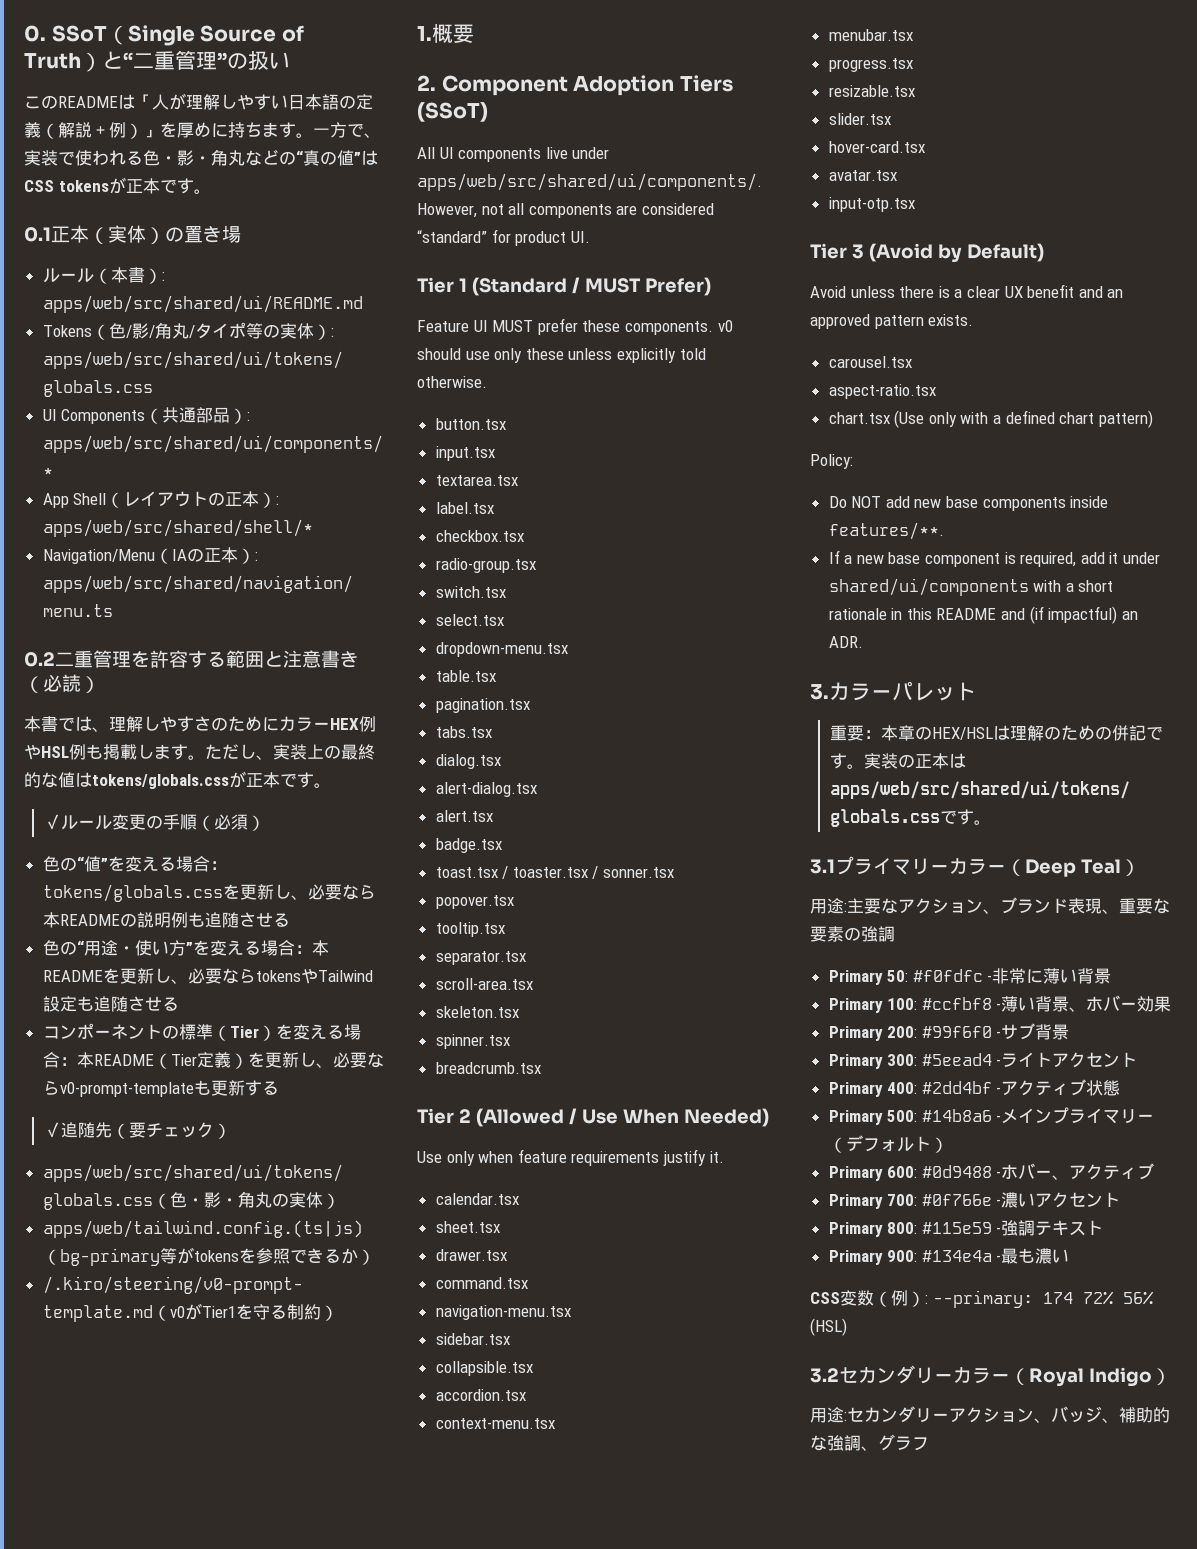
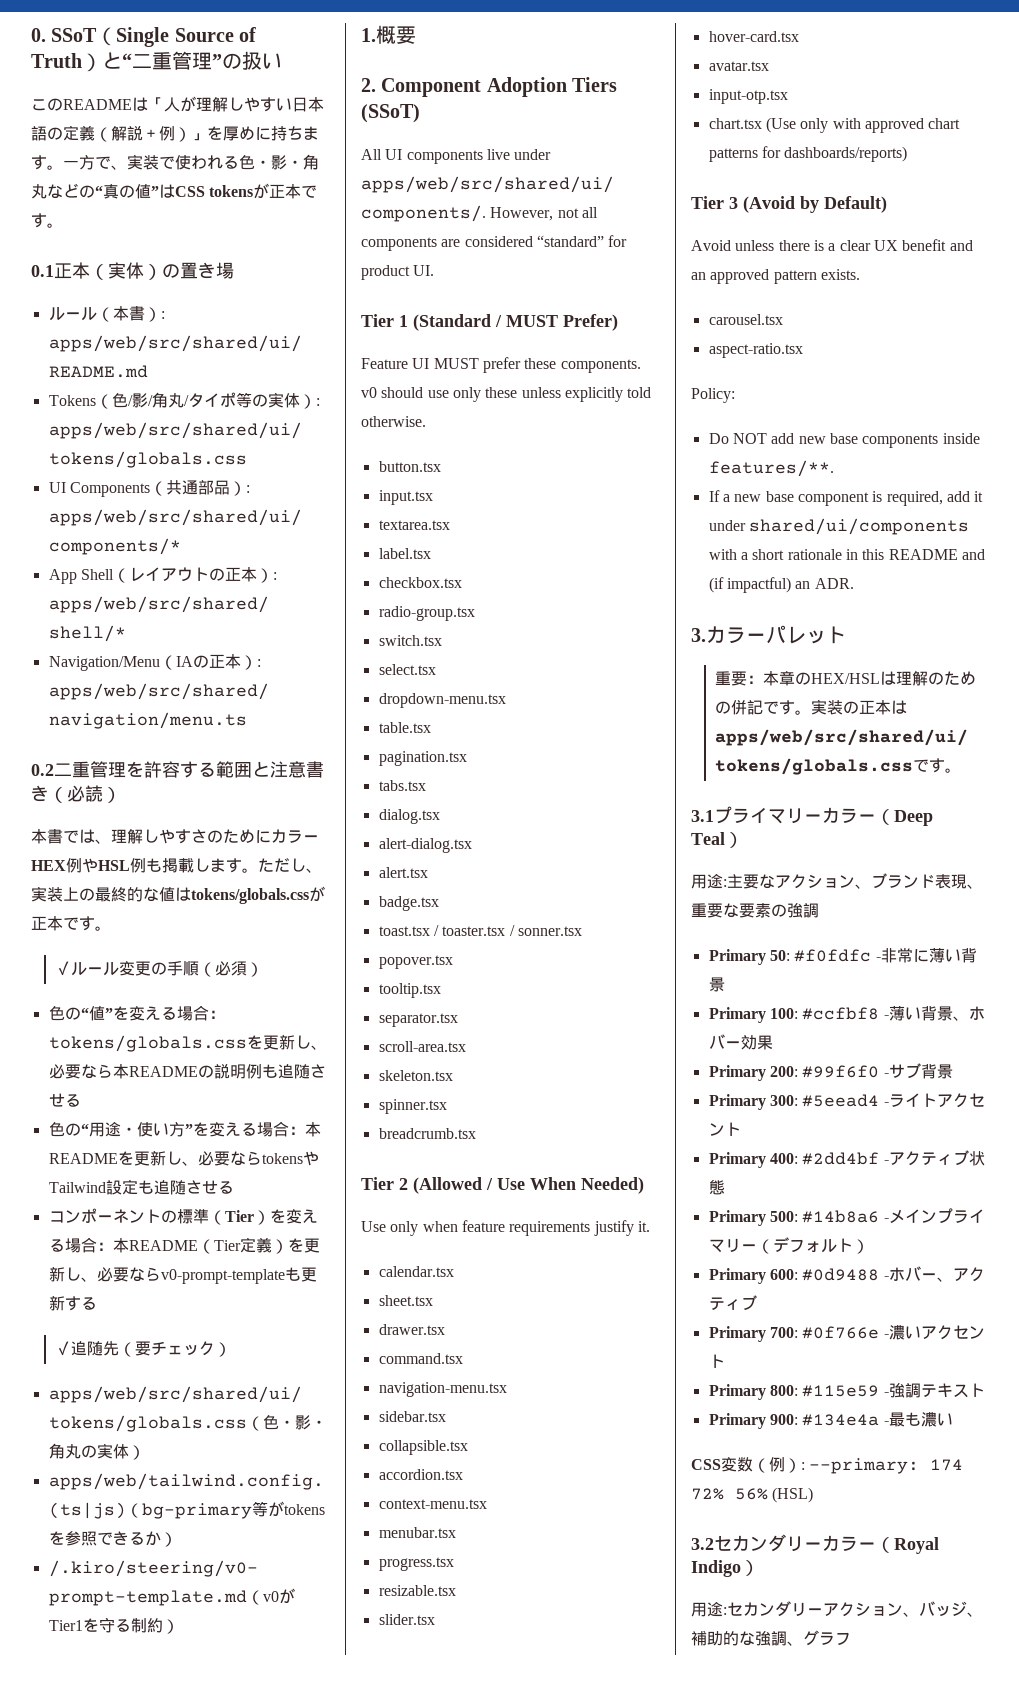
(915, 204) none -> [708,117,961,133] [708,146,908,162] // chart.tsx (Use only with approved chart patterns for dashboards/reports)
[828,410,1153,428] // chart.tsx (Use only with a defined chart pattern) -> (803, 350) none

